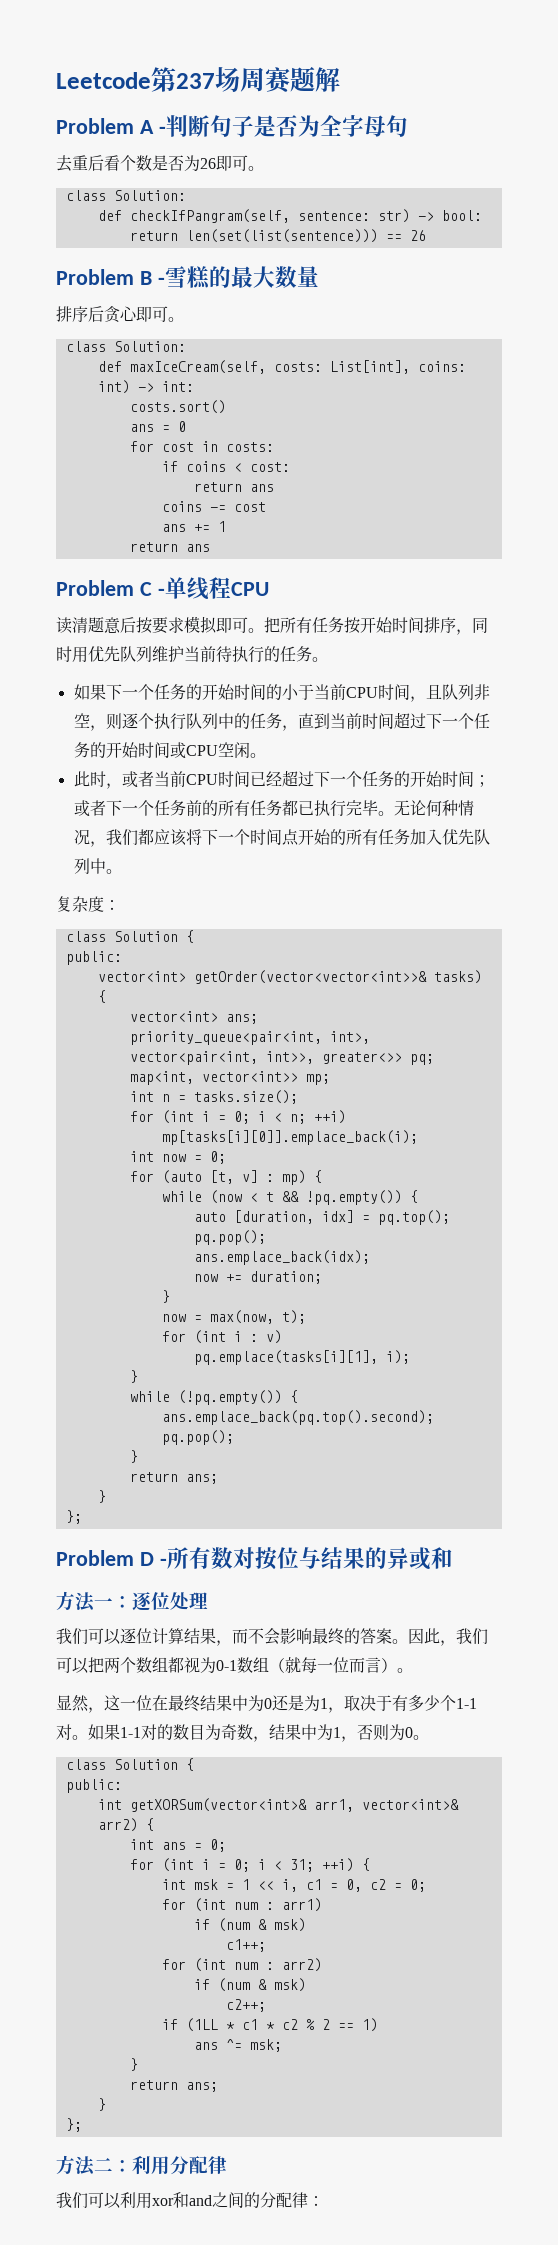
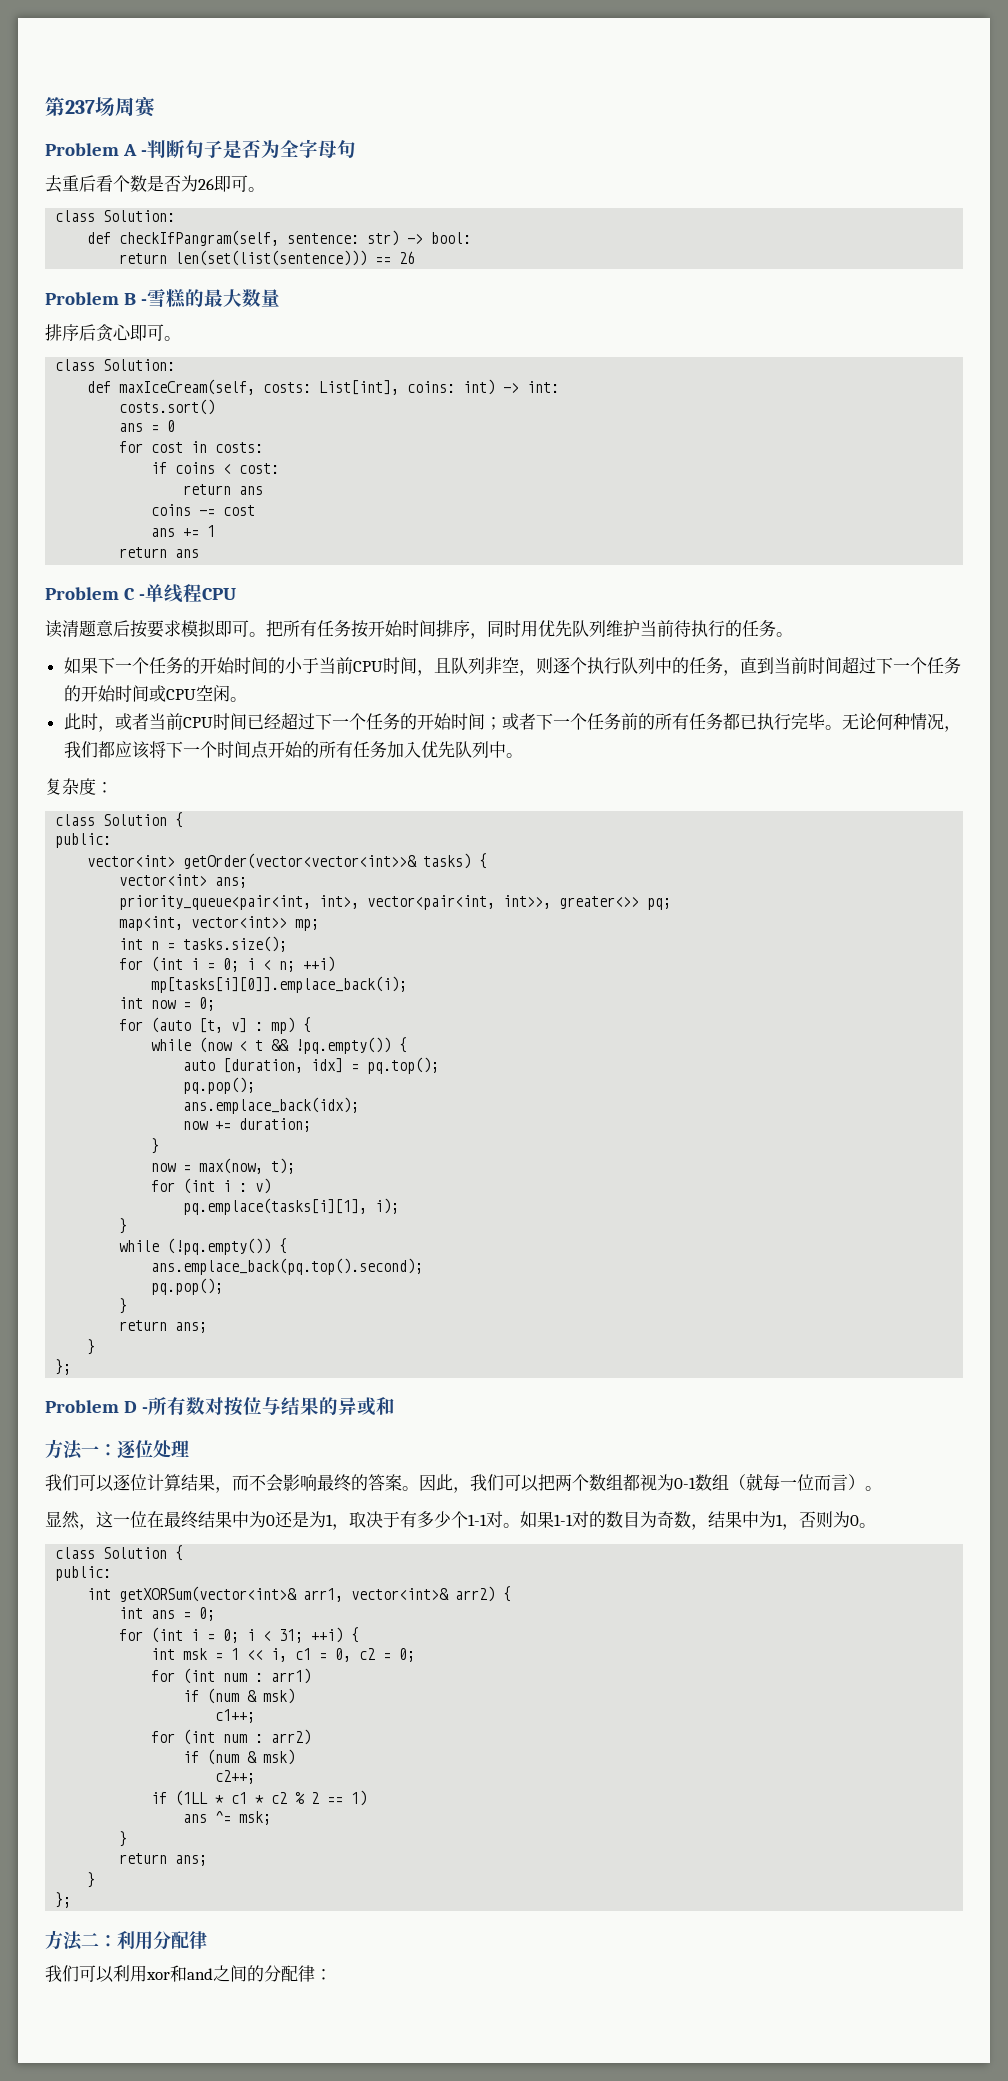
[56,72,151,89] Leetcode -> (45, 106) none
[290,66,340,92] 题解 -> (156, 107) none

